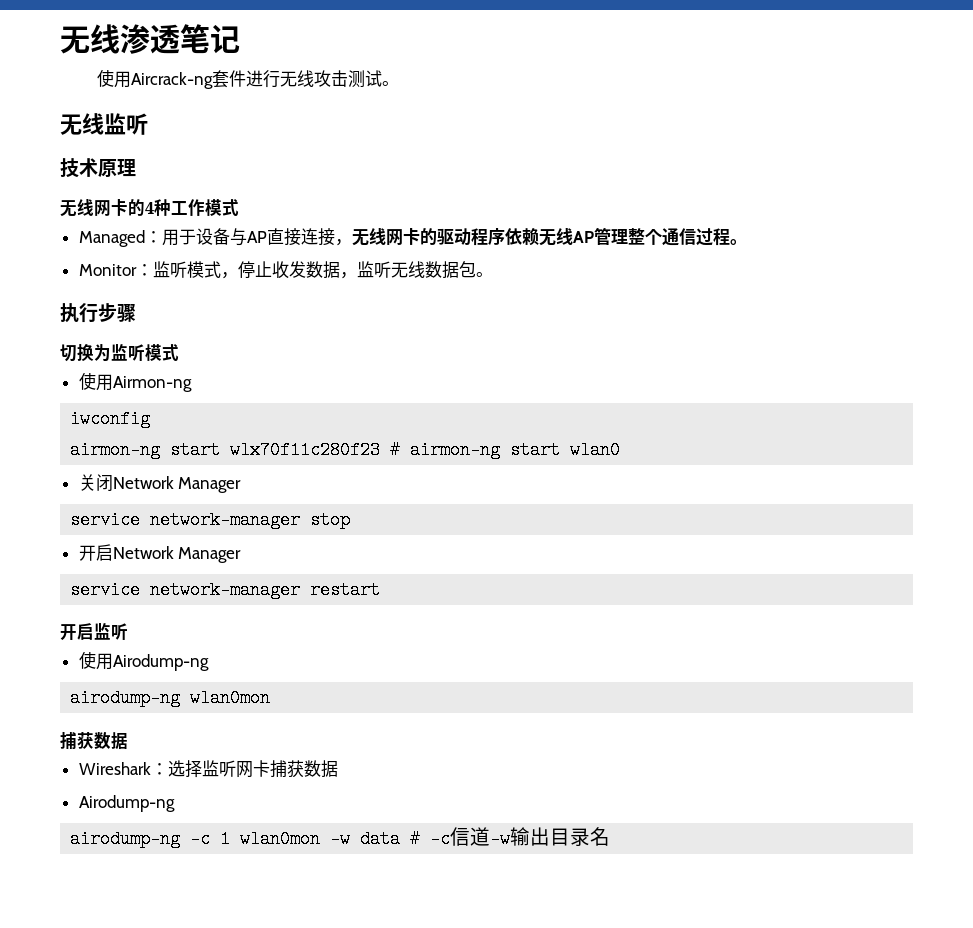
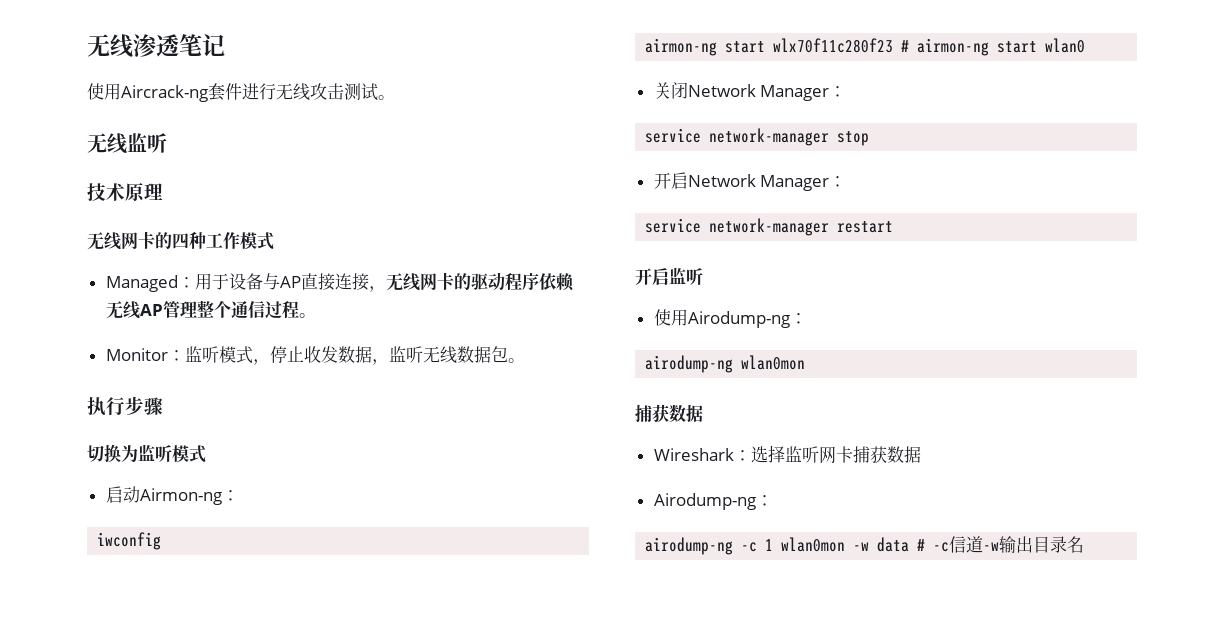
[145,202,154,214] 4 -> [172,233,189,249] 四
[78,372,113,391] 使用 -> [105,486,140,503] 启动
(192, 384) none -> [221,490,239,501] ：
(242, 485) none -> [829,86,847,97] ：
(242, 555) none -> [829,176,847,187] ：
(209, 662) none -> [789,313,807,324] ：
(175, 803) none -> [755,495,773,506] ：

